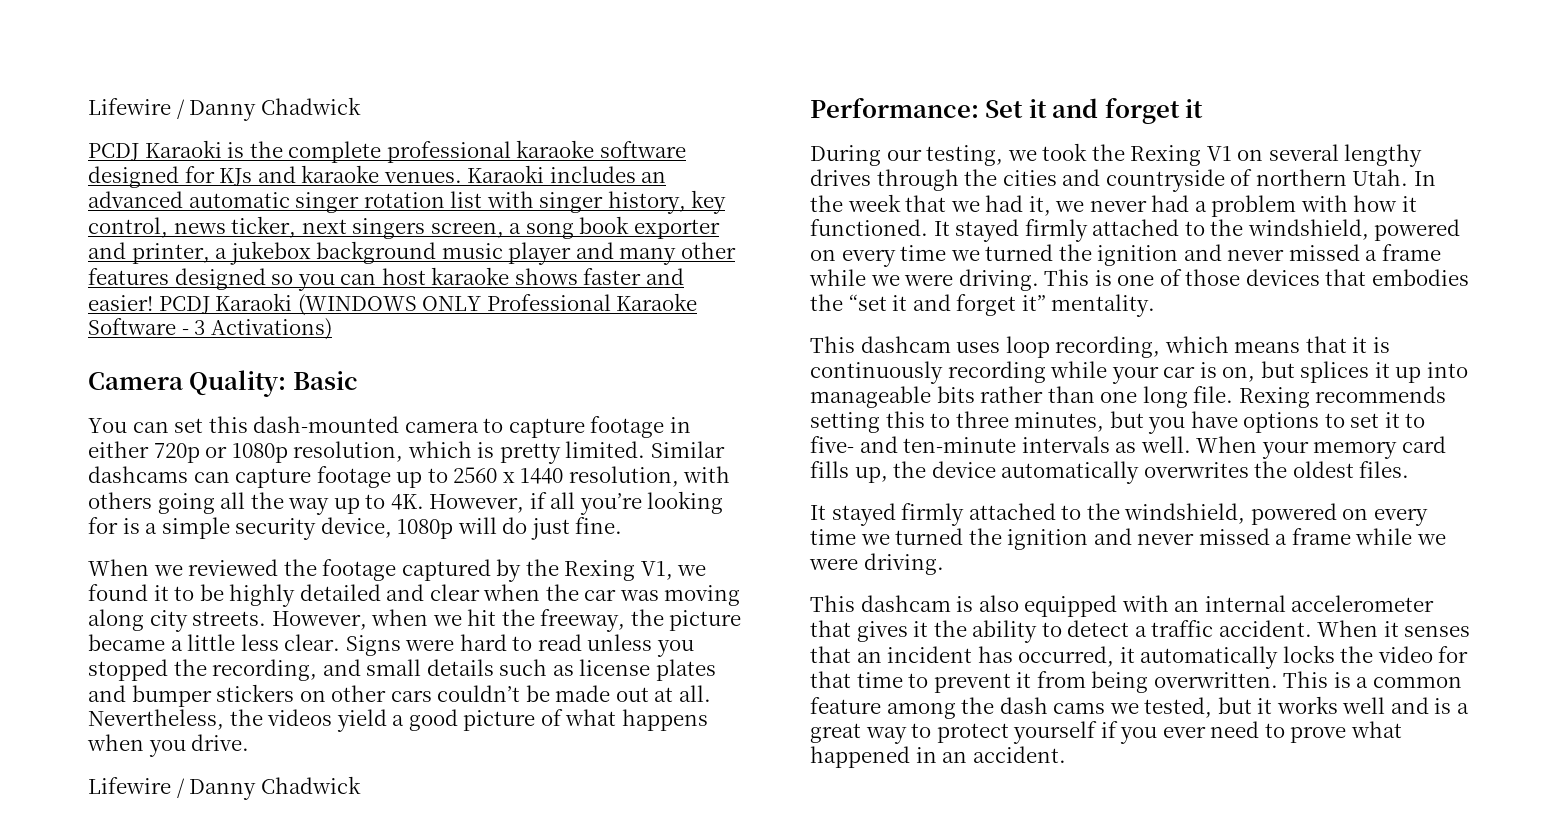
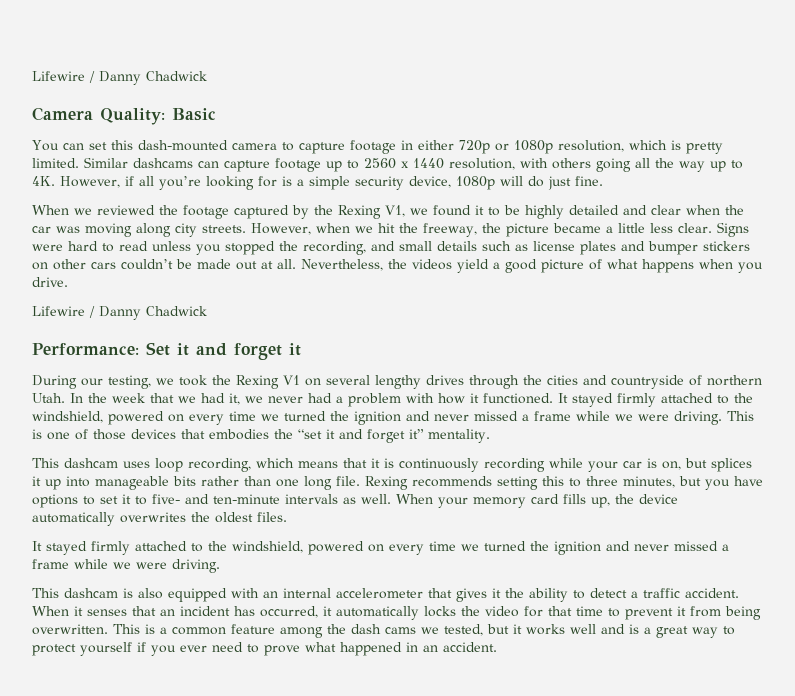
[88,97,361,121] [88,140,686,163] [88,165,667,188] [88,190,727,214] [88,216,720,239] [88,241,736,265] [88,267,684,291] [88,293,698,316] [88,318,332,340] Lifewire / Danny Chadwick // PCDJ Karaoki is the complete professional karaoke software designed for KJs and karaoke venues. Karaoki includes an advanced automatic singer rotation list with singer history, key control, news ticker, next singers screen, a song book exporter and printer, a jukebox background music player and many other features designed so you can host karaoke shows faster and easier! PCDJ Karaoki (WINDOWS ONLY Professional Karaoke Software - 3 Activations) -> [32,71,207,85] Lifewire / Danny Chadwick

